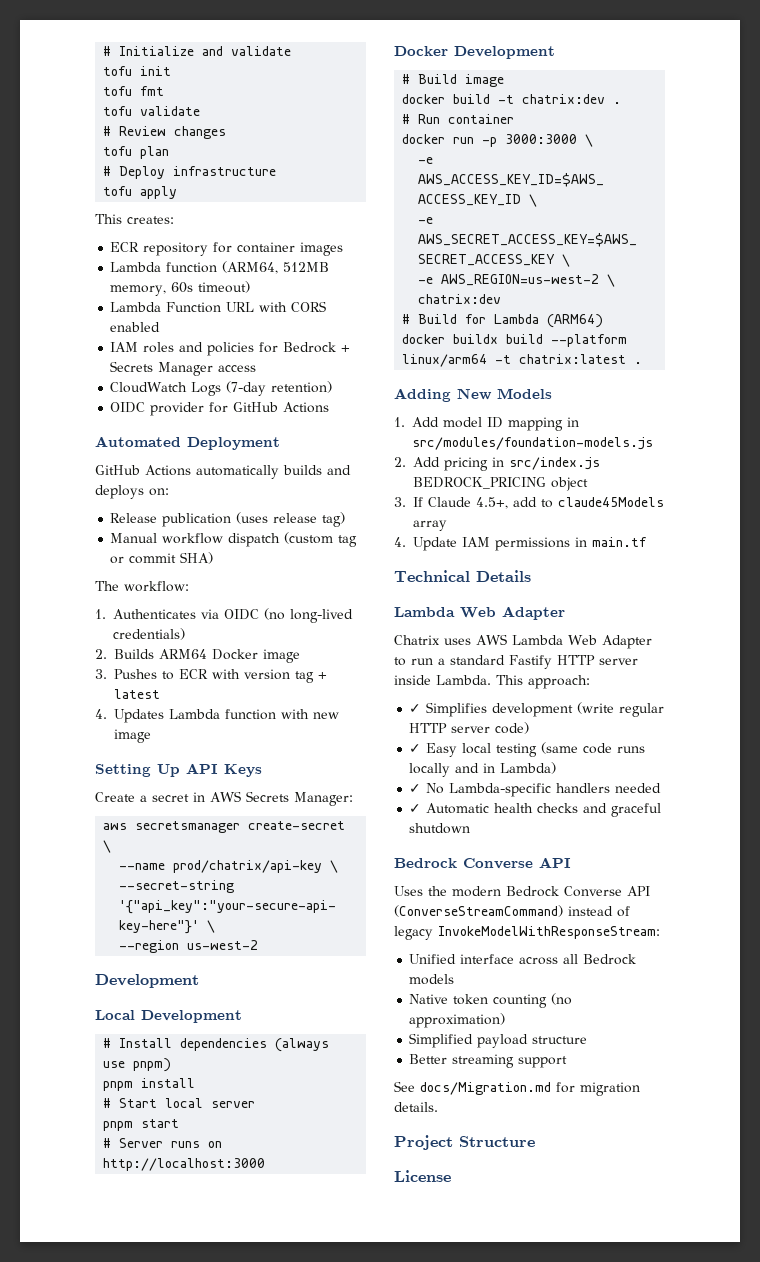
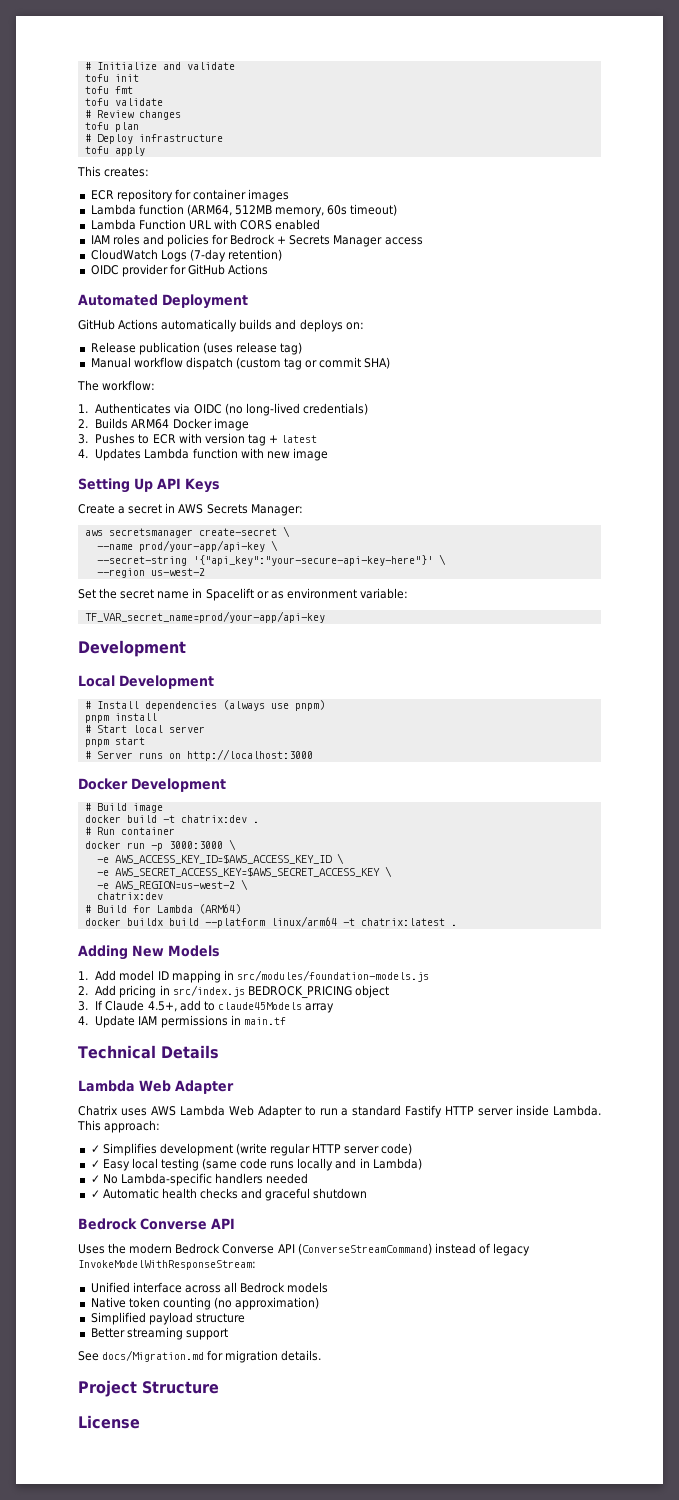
[173,860,323,873] prod/chatrix/api-key -> [138,540,265,552] prod/your-app/api-key
(259, 945) none -> [78,588,408,601] [84,611,325,623] // Set the secret name in Spacelift or as environment variable: // TF_VAR_secret_name=prod/your-app/api-key

